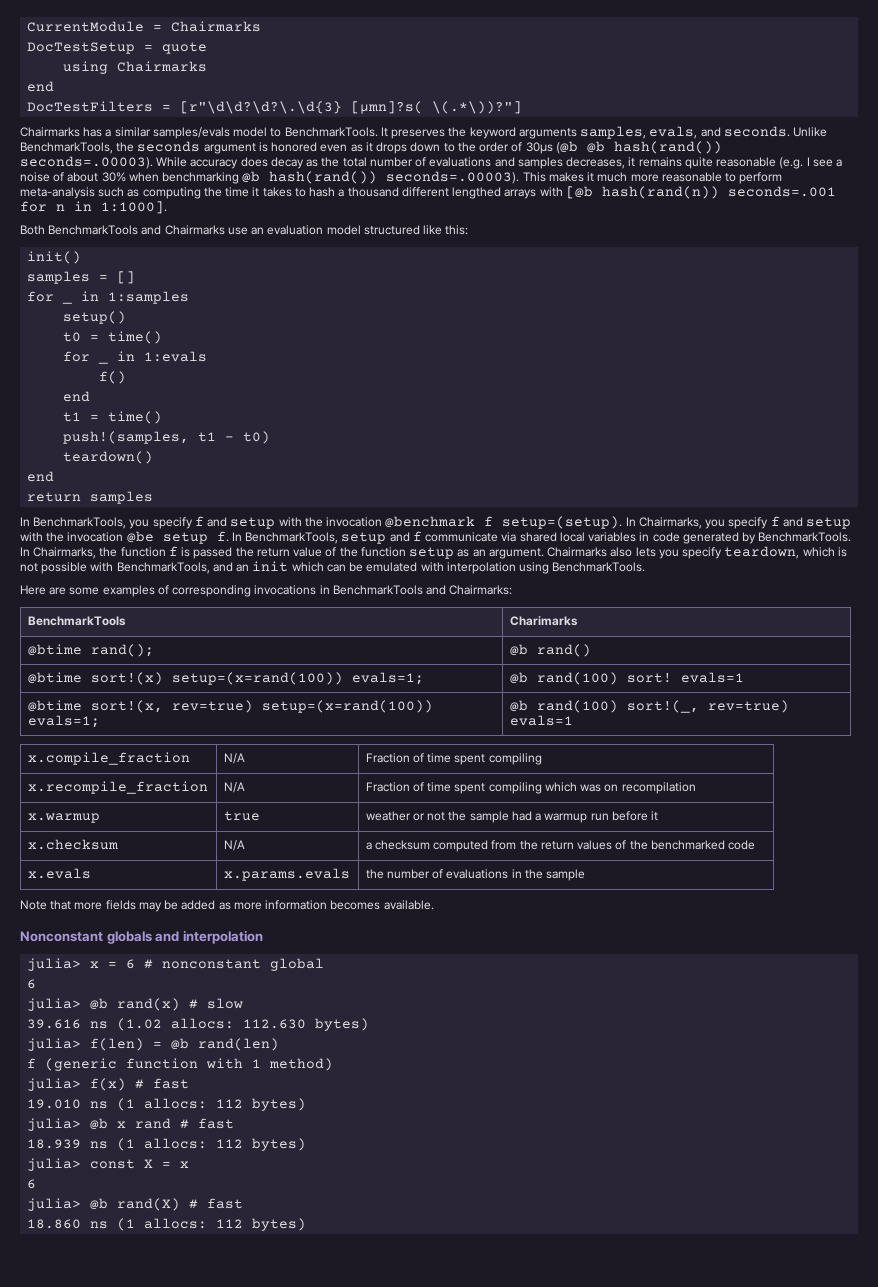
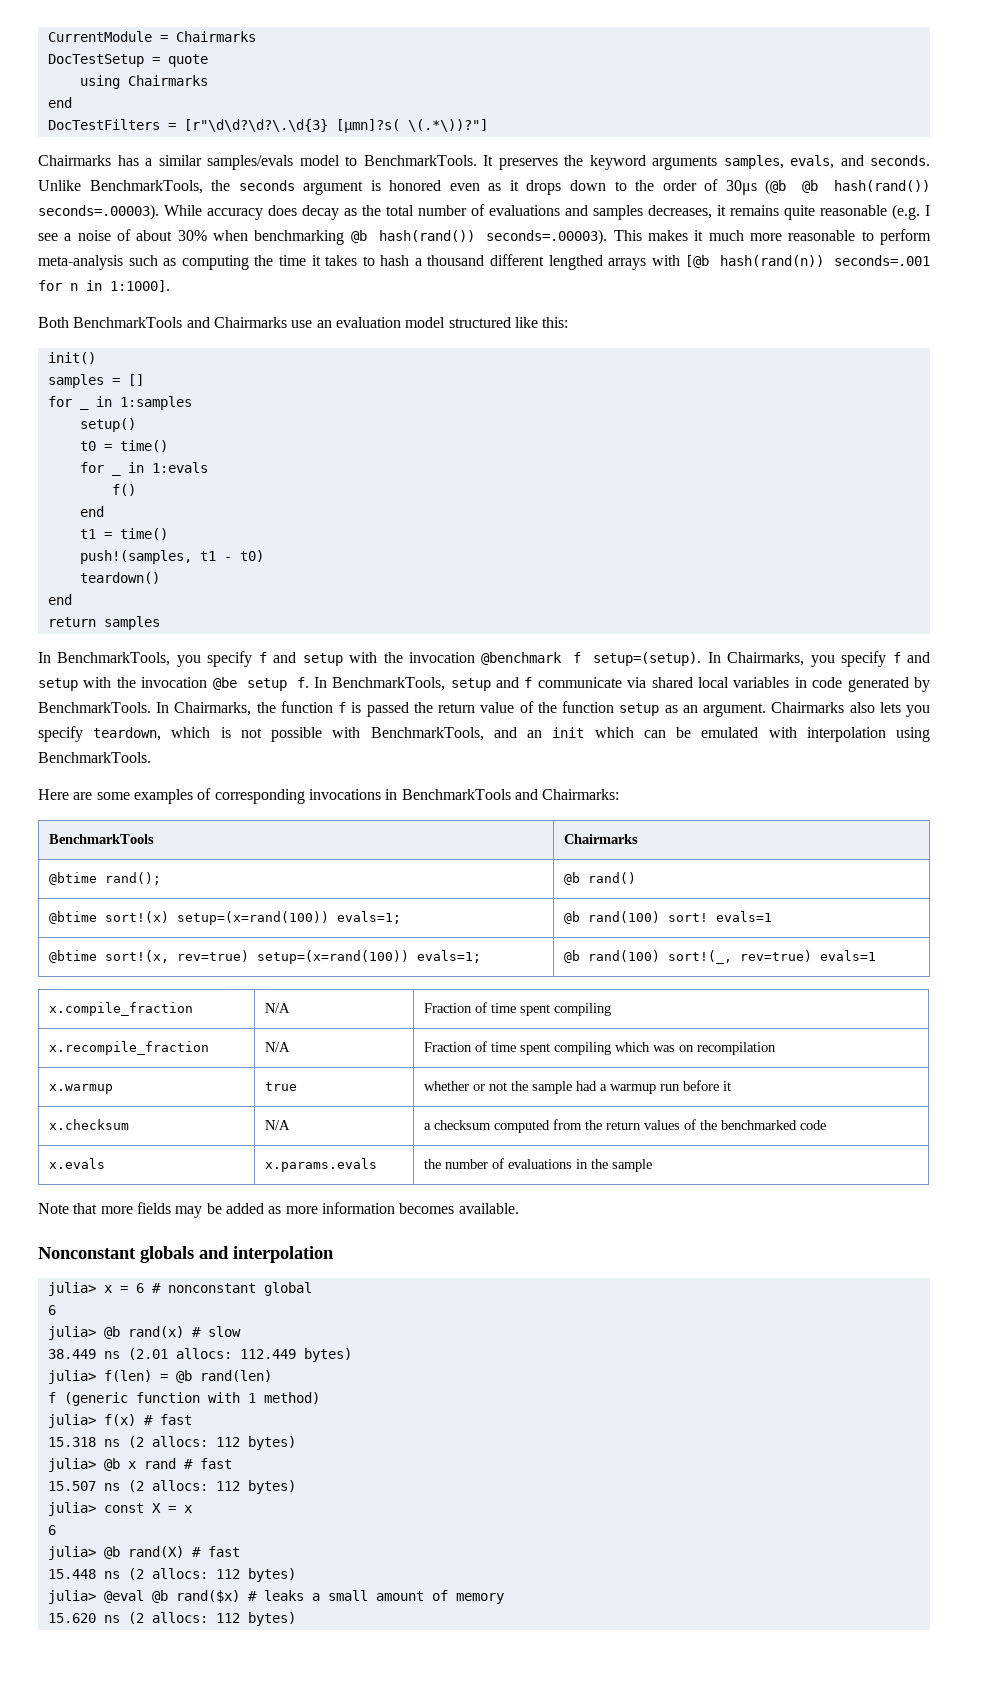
[509,616,578,626] Charimarks -> [563,834,638,844] Chairmarks
[365,811,411,821] weather -> [423,1081,469,1091] whether
[27,1018,307,1031] 39.616 ns (1.02 allocs: 112.630 -> [47,1348,296,1360] 38.449 ns (2.01 allocs: 112.449
[27,1098,136,1111] 19.010 ns (1 -> [47,1436,144,1448] 15.318 ns (2
[27,1138,136,1151] 18.939 ns (1 -> [47,1480,144,1492] 15.507 ns (2
[27,1218,307,1231] 18.860 ns (1 allocs: 112 bytes) -> [47,1568,296,1582] [47,1590,504,1604] [47,1612,296,1626] 15.448 ns (2 allocs: 112 bytes) // julia> @eval @b rand($x) # leaks a small amount of memory // 15.620 ns (2 allocs: 112 bytes)

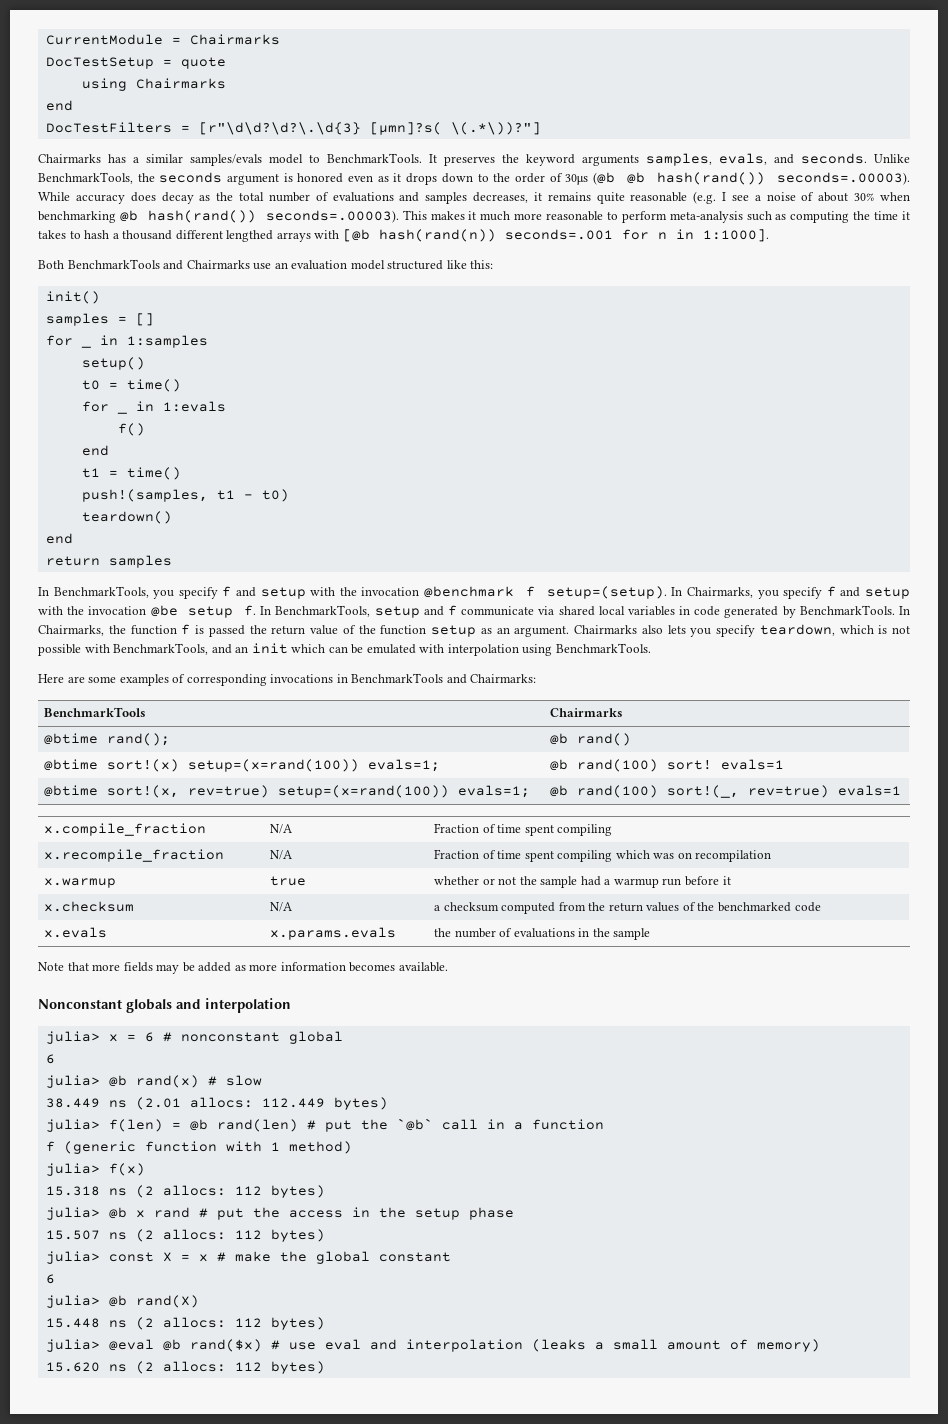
(272, 1376) none -> [306,1118,604,1132] # put the `@b` call in a function
[143,1414,192,1425] # fast -> (145, 1169) none
[199,1458,232,1469] fast -> [216,1207,514,1220] put the access in the setup phase
(192, 1509) none -> [216,1251,451,1264] # make the global constant
[191,1546,240,1557] # fast -> (199, 1301) none
[263,1590,304,1601] leaks -> [288,1339,586,1352] use eval and interpolation (leaks
[455,1593,504,1604] memory -> [756,1339,820,1352] memory)

